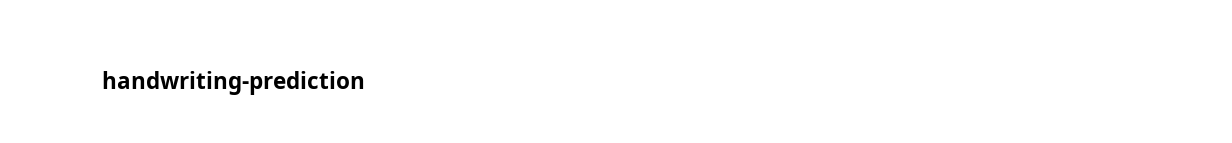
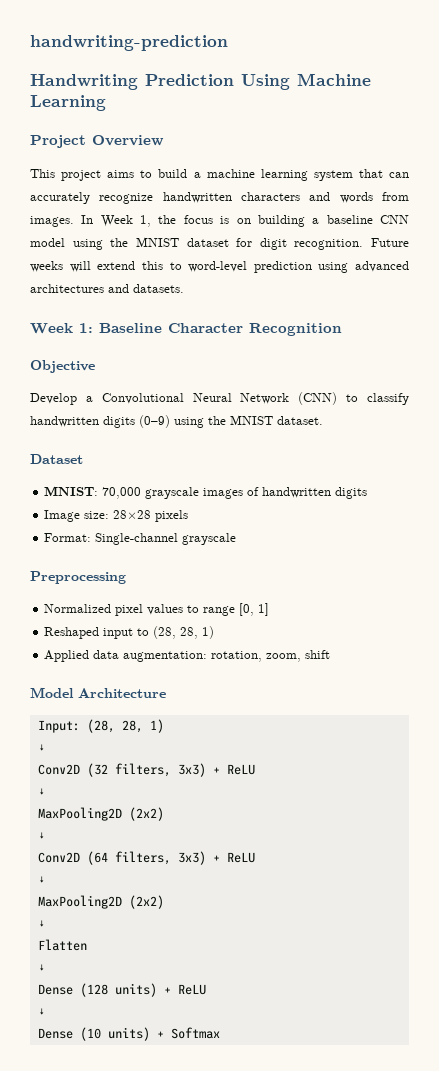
(365, 83) none -> [30,73,371,90] [30,95,106,111] [30,135,164,148] [30,169,409,181] [30,192,409,204] [30,215,410,227] [30,237,409,250] [30,261,409,273] [30,284,184,293] [30,323,342,336] [30,360,95,373] [30,392,409,405] [30,415,323,428] [30,454,83,464] [44,486,368,499] [44,510,189,522] [44,533,237,545] [30,571,126,584] [44,603,270,616] [44,626,215,639] [44,650,331,662] [30,687,166,698] [37,719,164,733] [37,744,45,752] [37,763,255,777] [37,788,45,796] [37,807,164,821] [37,832,45,840] [37,851,255,865] [37,876,45,884] [37,895,164,909] [37,920,45,928] [37,939,87,951] [37,964,45,972] [37,983,206,997] [37,1008,45,1016] [37,1027,220,1041] // Handwriting Prediction Using Machine Learning // Project Overview // This project aims to build a machine learning system that can accurately recognize handwritten characters and words from images. In Week 1, the focus is on building a baseline CNN model using the MNIST dataset for digit recognition. Future weeks will extend this to word-level prediction using advanced architectures and datasets. // Week 1: Baseline Character Recognition // Objective // Develop a Convolutional Neural Network (CNN) to classify handwritten digits (0–9) using the MNIST dataset. // Dataset // MNIST: 70,000 grayscale images of handwritten digits // Image size: 28×28 pixels // Format: Single-channel grayscale // Preprocessing // Normalized pixel values to range [0, 1] // Reshaped input to (28, 28, 1) // Applied data augmentation: rotation, zoom, shift // Model Architecture // Input: (28, 28, 1) // ↓ // Conv2D (32 filters, 3x3) + ReLU // ↓ // MaxPooling2D (2x2) // ↓ // Conv2D (64 filters, 3x3) + ReLU // ↓ // MaxPooling2D (2x2) // ↓ // Flatten // ↓ // Dense (128 units) + ReLU // ↓ // Dense (10 units) + Softmax

